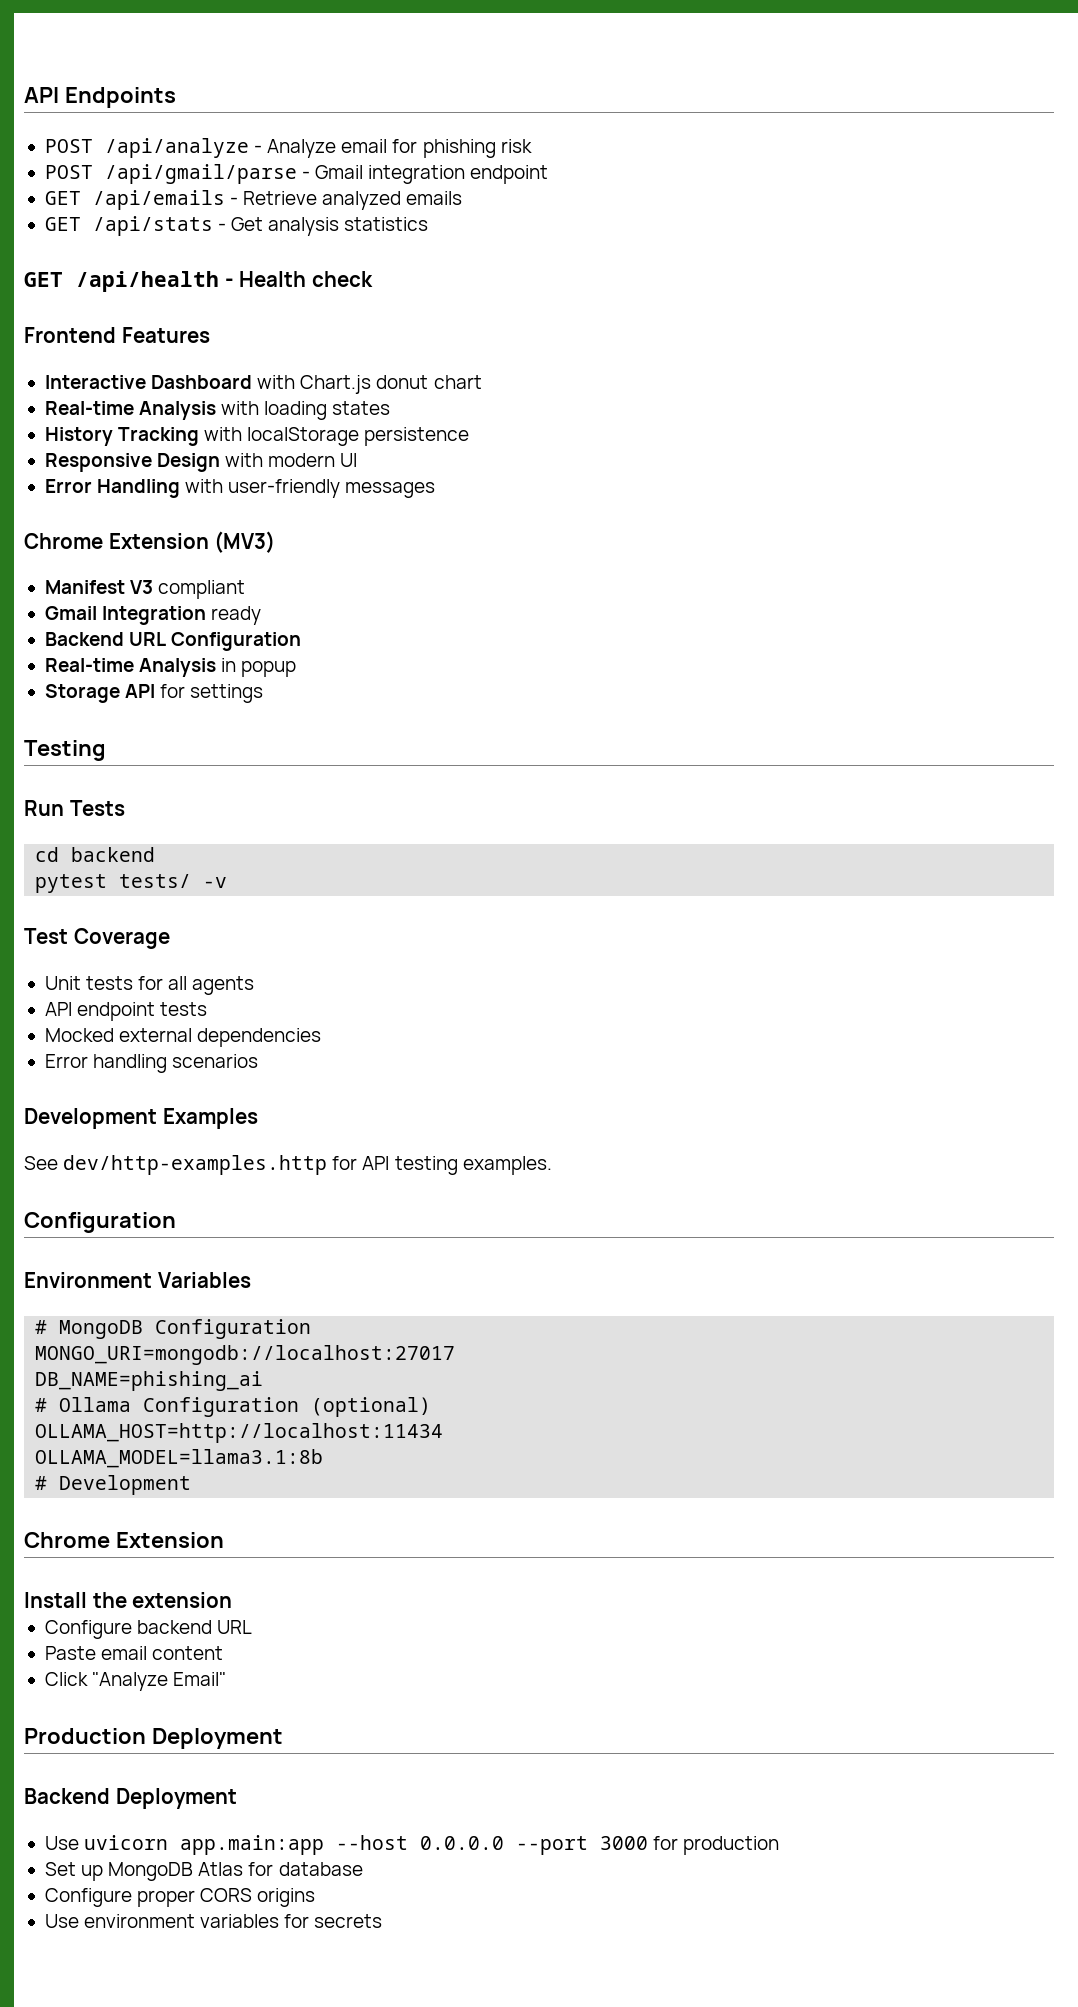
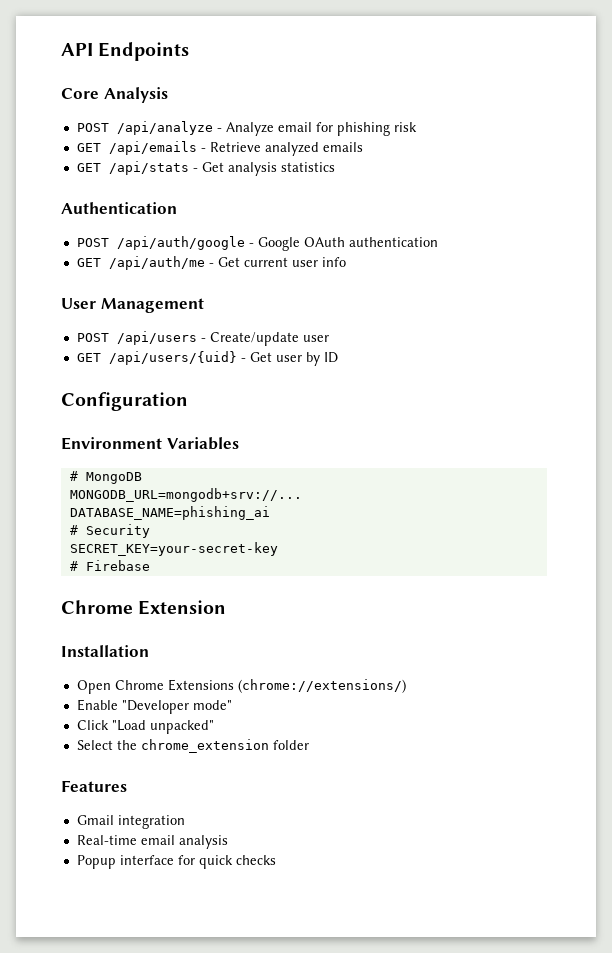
(176, 97) none -> [61,87,168,103] // Core Analysis
[44,164,549,184] // POST /api/gmail/parse - Gmail integration endpoint -> (417, 127) none
[24,271,373,292] [24,327,210,343] [44,375,482,394] [44,401,391,420] [44,427,470,446] [44,453,358,472] [44,479,436,498] [24,531,276,553] [44,580,246,599] [44,606,262,625] [44,632,302,651] [44,658,297,677] [44,684,264,703] [24,740,106,761] [24,800,125,816] [35,847,156,862] [35,874,228,893] [24,928,170,949] [44,976,255,995] [44,1002,208,1021] [44,1028,322,1047] [44,1054,259,1073] [24,1108,258,1129] [24,1155,552,1175] GET /api/health - Health check // Frontend Features // Interactive Dashboard with Chart.js donut chart // Real-time Analysis with loading states // History Tracking with localStorage persistence // Responsive Design with modern UI // Error Handling with user-friendly messages // Chrome Extension (MV3) // Manifest V3 compliant // Gmail Integration ready // Backend URL Configuration // Real-time Analysis in popup // Storage API for settings // Testing // Run Tests // cd backend // pytest tests/ -v // Test Coverage // Unit tests for all agents // API endpoint tests // Mocked external dependencies // Error handling scenarios // Development Examples // See dev/http-examples.http for API testing examples. -> [61,202,177,214] [76,236,438,251] [76,256,346,270] [61,298,204,313] [76,331,329,346] [76,351,338,366] Authentication // POST /api/auth/google - Google OAuth authentication // GET /api/auth/me - Get current user info // User Management // POST /api/users - Create/update user // GET /api/users/{uid} - Get user by ID
[155,1319,312,1339] [35,1345,456,1365] [35,1371,264,1391] [35,1397,432,1417] [35,1423,444,1443] [35,1449,324,1468] [35,1475,192,1495] Configuration // MONGO_URI=mongodb://localhost:27017 // DB_NAME=phishing_ai // # Ollama Configuration (optional) // OLLAMA_HOST=http://localhost:11434 // OLLAMA_MODEL=llama3.1:8b // # Development -> [69,488,302,502] [69,506,270,520] [69,524,150,538] [69,542,278,556] [69,560,150,571] // MONGODB_URL=mongodb+srv://... // DATABASE_NAME=phishing_ai // # Security // SECRET_KEY=your-secret-key // # Firebase
[24,1592,233,1608] [44,1620,253,1639] [44,1646,224,1660] [44,1672,227,1691] [24,1728,283,1749] [24,1788,237,1809] [44,1835,780,1855] [44,1862,363,1881] [44,1888,316,1907] [44,1914,383,1928] Install the extension // Configure backend URL // Paste email content // Click "Analyze Email" // Production Deployment // Backend Deployment // Use uvicorn app.main:app --host 0.0.0.0 --port 3000 for production // Set up MongoDB Atlas for database // Configure proper CORS origins // Use environment variables for secrets -> [61,645,149,657] [76,679,406,694] [76,699,232,714] [76,720,214,734] [76,739,309,753] [61,780,127,792] [76,815,185,829] [76,835,228,849] [76,855,276,869] Installation // Open Chrome Extensions (chrome://extensions/) // Enable "Developer mode" // Click "Load unpacked" // Select the chrome_extension folder // Features // Gmail integration // Real-time email analysis // Popup interface for quick checks

